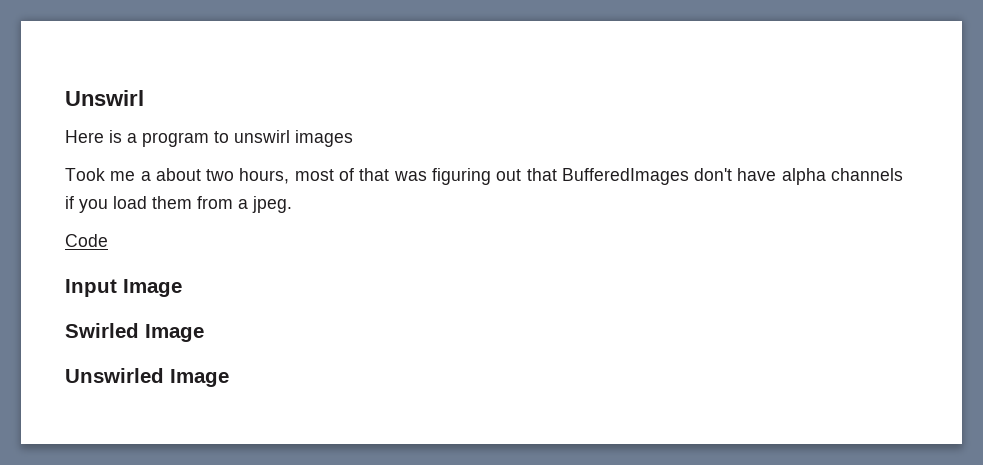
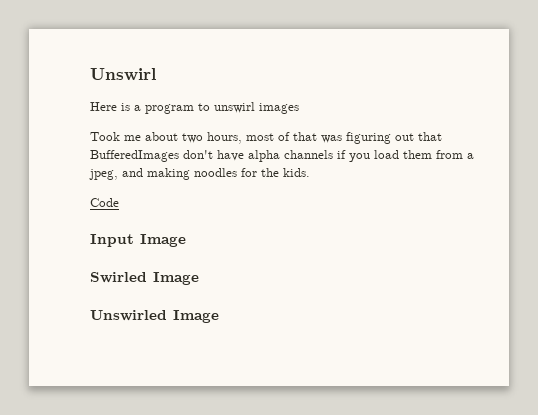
[140,171,151,181] a -> (141, 138) none
[252,196,292,213] jpeg. -> [89,168,310,180] jpeg, and making noodles for the kids.

